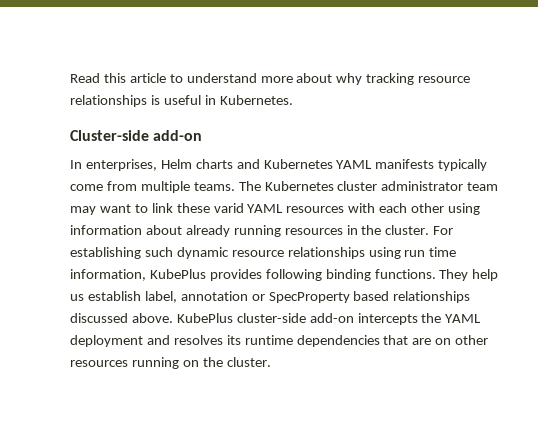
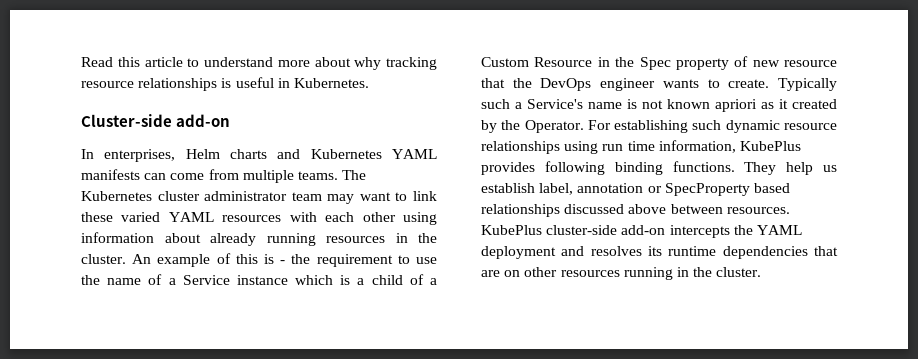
[438,159,488,171] typically -> [144,173,167,180] can
[213,203,244,213] varid -> [121,212,161,222] varied
(430, 230) none -> [132,253,437,267] [81,274,437,285] [481,56,837,70] [481,78,837,91] [481,99,837,112] [481,120,584,133] An example of this is - the requirement to use the name of a Service instance which is a child of a Custom Resource in the Spec property of new resource that the DevOps engineer wants to create. Typically such a Service's name is not known apriori as it created by the Operator.
[131,313,173,323] above. -> [628,204,790,214] above between resources.
[182,360,199,367] on -> [676,267,689,277] in

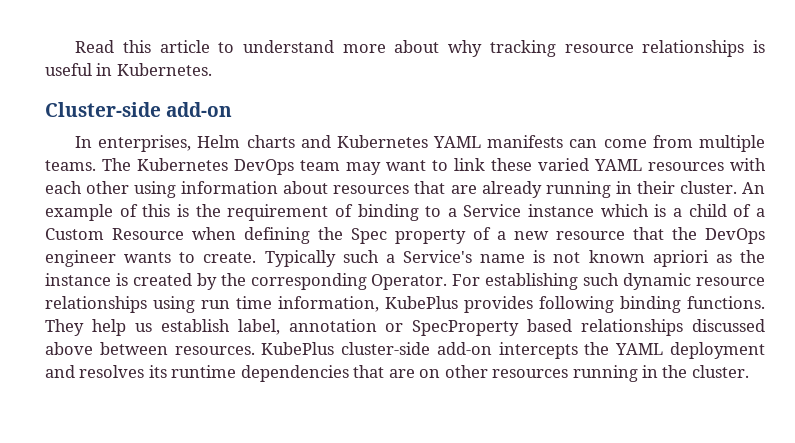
[157,191,288,201] cluster administrator -> [234,159,294,175] DevOps
[210,233,437,246] already running resources in the -> [333,181,675,198] resources that are already running in their
[280,260,286,264] - -> (189, 210) none
[397,255,437,264] [81,274,163,285] to use the name of -> [334,204,442,221] of binding to
[597,57,610,67] in -> [192,227,310,244] when defining
(749, 61) none -> [497,231,506,240] a
[779,99,788,109] it -> [740,250,765,263] [45,273,128,286] the instance is
(521, 125) none -> [250,273,367,290] corresponding

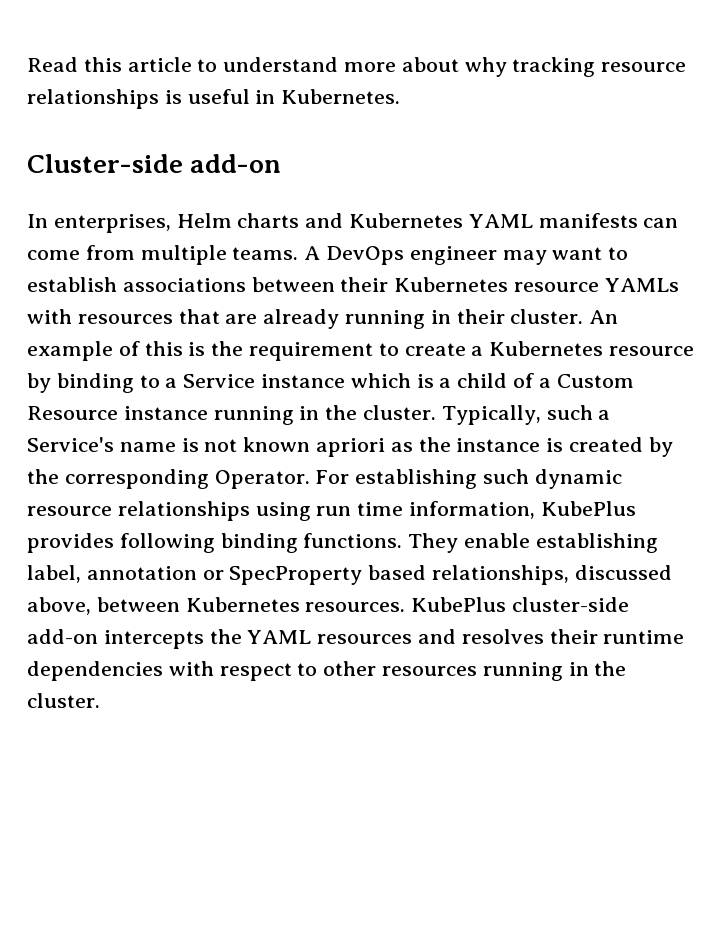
[102,158,766,175] [45,181,329,198] The Kubernetes DevOps team may want to link these varied YAML resources with each other using information about -> [304,246,629,265] [27,277,679,292] [27,309,72,324] A DevOps engineer may want to establish associations between their Kubernetes resource YAMLs with
[334,204,353,217] of -> [378,341,695,356] [27,373,51,393] to create a Kubernetes resource by
[192,227,765,244] [45,250,336,267] when defining the Spec property of a new resource that the DevOps engineer wants to create. Typically -> [123,405,541,425] instance running in the cluster. Typically,
[91,319,230,336] help us establish -> [464,533,658,553] enable establishing
[581,319,765,336] [45,342,168,355] relationships discussed above between -> [432,565,672,585] [27,597,300,615] relationships, discussed above, between Kubernetes
[670,342,766,359] deployment -> [317,634,413,644] resources
[148,365,167,378] its -> [549,629,598,644] their
[353,365,441,378] that are on -> [168,661,318,681] with respect to

